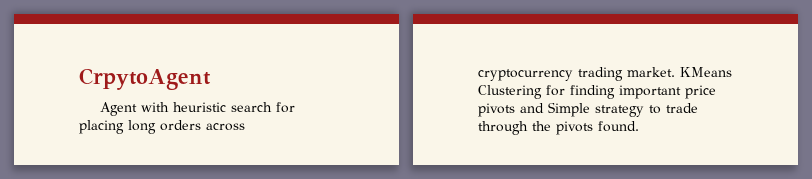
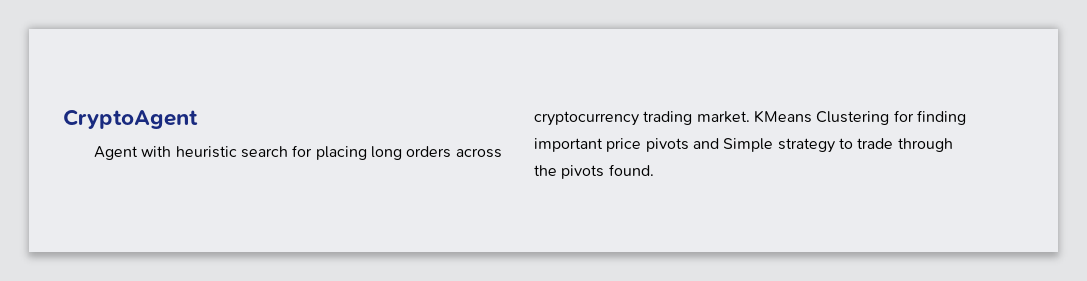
[79,68,211,90] CrpytoAgent -> [63,109,198,129] CryptoAgent

